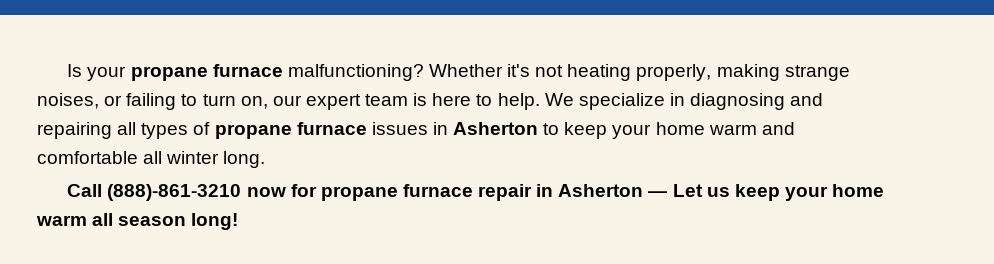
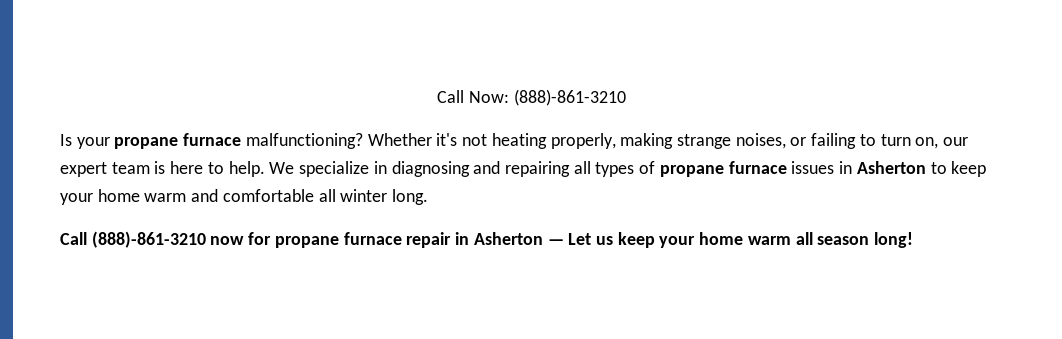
(67, 70) none -> [437,89,626,106] Call Now: (888)-861-3210 //

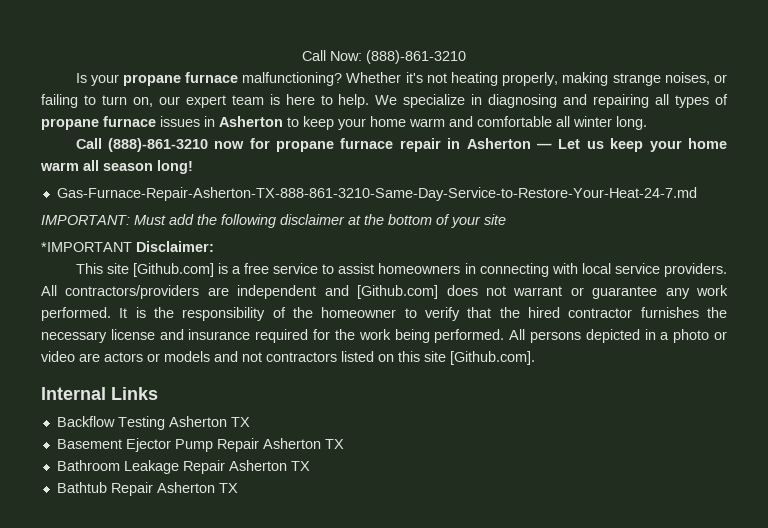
(914, 240) none -> [56,187,697,201] [41,214,506,228] [41,241,214,252] [75,263,728,277] [41,285,728,299] [41,307,727,321] [41,329,727,343] [41,351,535,365] [41,387,158,400] [56,416,250,430] [56,438,344,452] [56,460,310,474] [56,482,238,496] // Gas-Furnace-Repair-Asherton-TX-888-861-3210-Same-Day-Service-to-Restore-Your-Heat-24-7.md // IMPORTANT: Must add the following disclaimer at the bottom of your site // *IMPORTANT Disclaimer: // This site [Github.com] is a free service to assist homeowners in connecting with local service providers. All contractors/providers are independent and [Github.com] does not warrant or guarantee any work performed. It is the responsibility of the homeowner to verify that the hired contractor furnishes the necessary license and insurance required for the work being performed. All persons depicted in a photo or video are actors or models and not contractors listed on this site [Github.com]. // Internal Links // Backflow Testing Asherton TX // Basement Ejector Pump Repair Asherton TX // Bathroom Leakage Repair Asherton TX // Bathtub Repair Asherton TX

